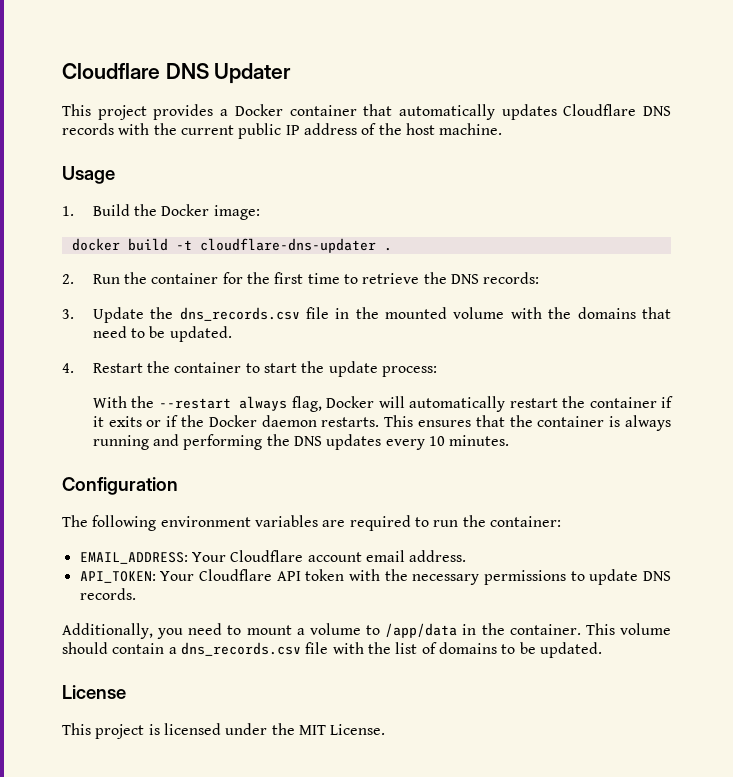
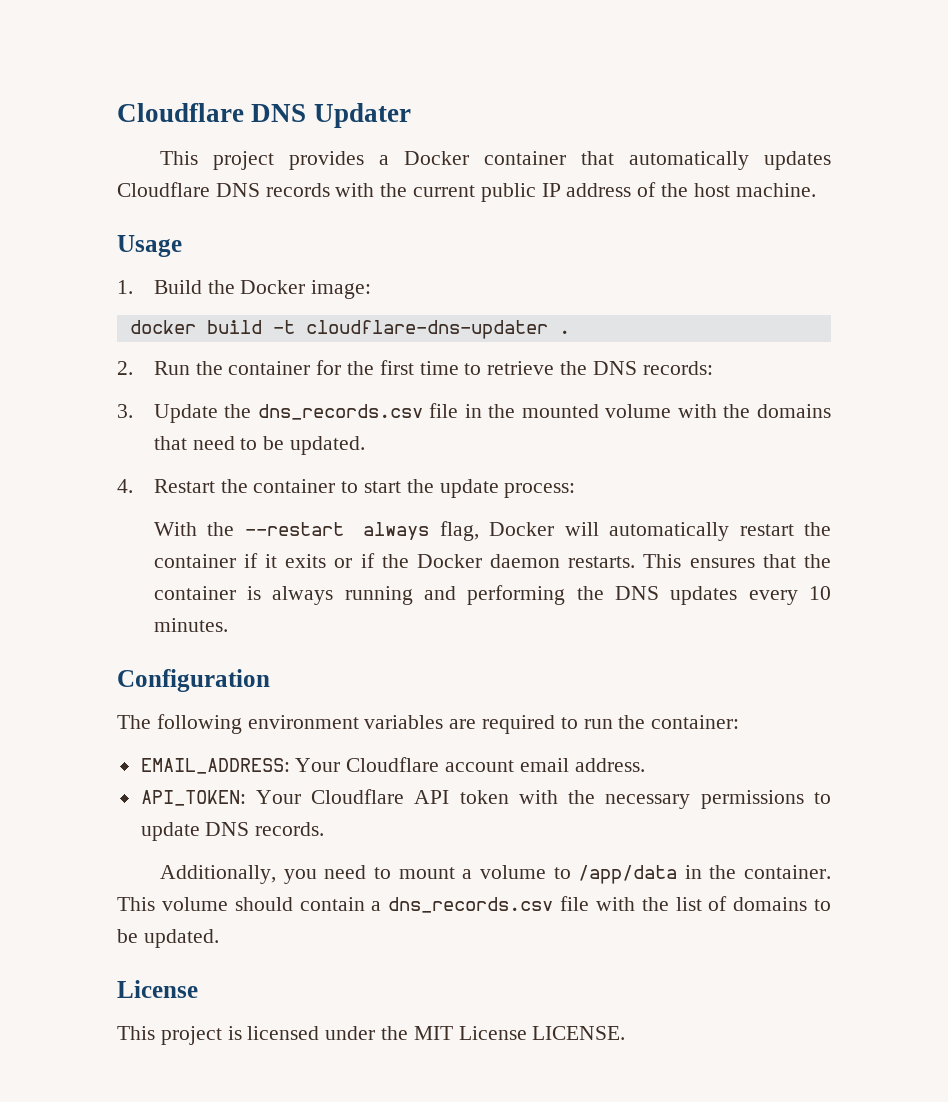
[330,724,386,735] License. -> [458,1026,626,1040] License LICENSE.

